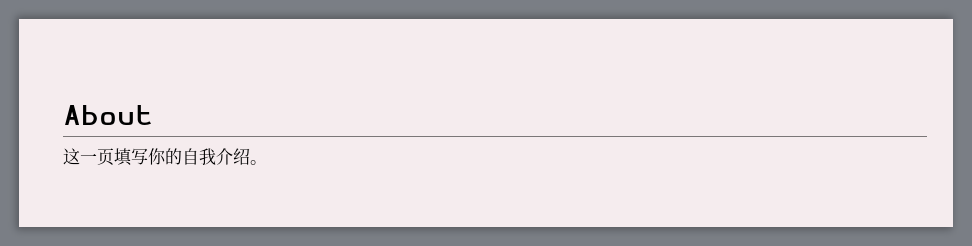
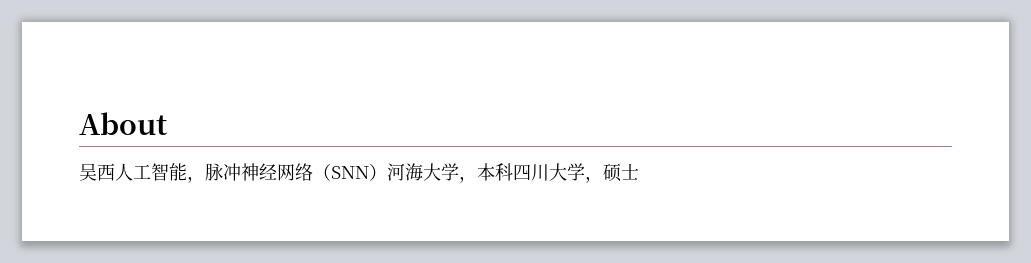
[63,148,267,166] 这一页填写你的自我介绍。 -> [79,163,639,183] 吴西人工智能，脉冲神经网络（SNN）河海大学，本科四川大学，硕士

